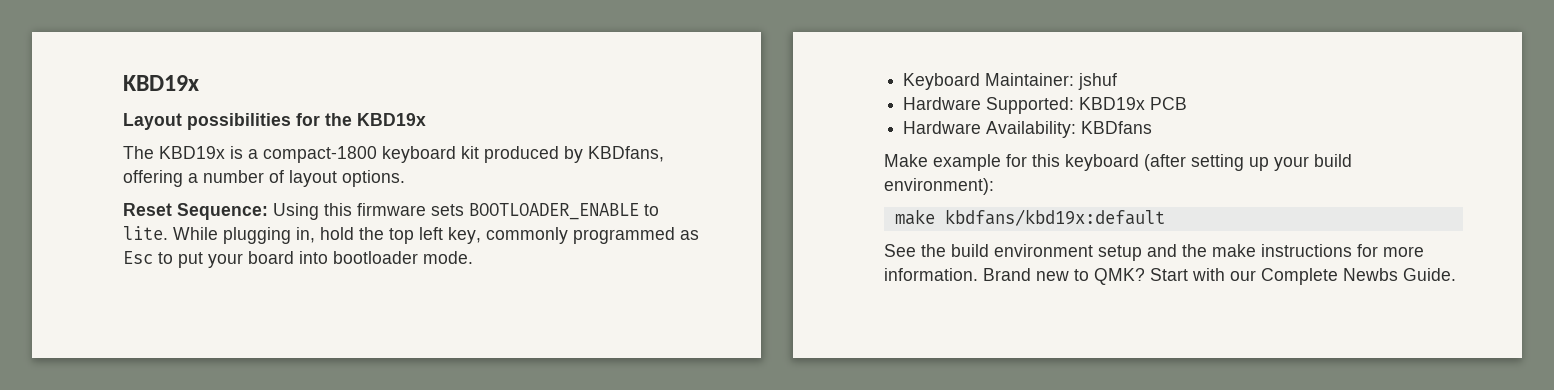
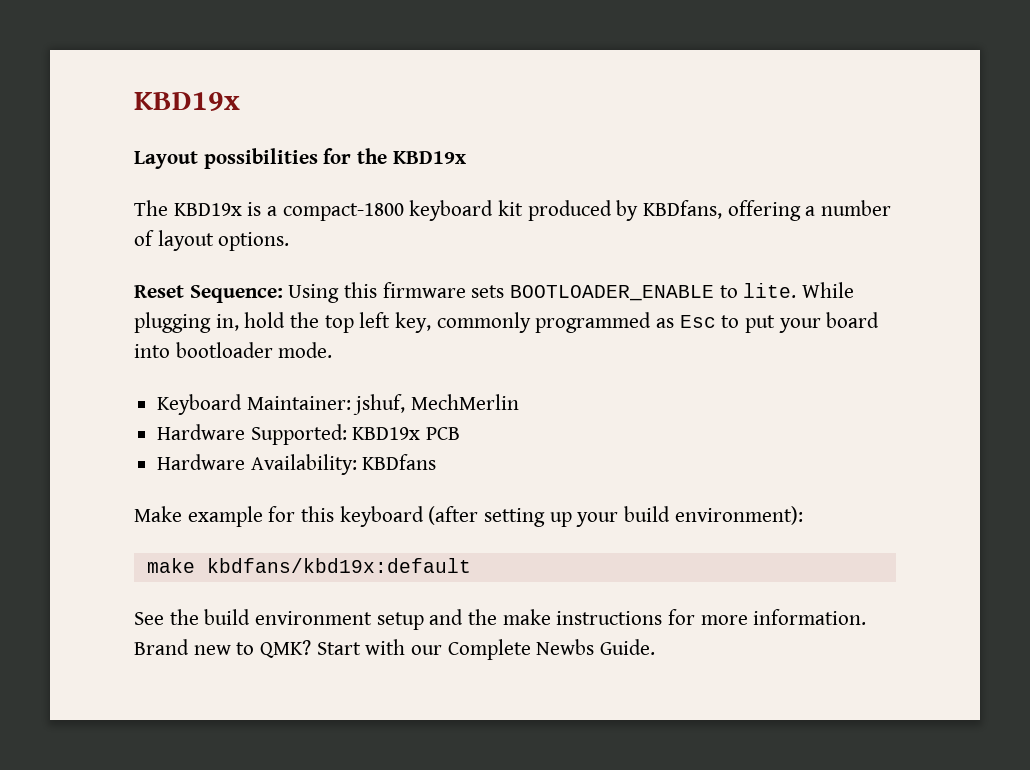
[1078,73,1118,90] jshuf -> [353,394,520,415] jshuf, MechMerlin

